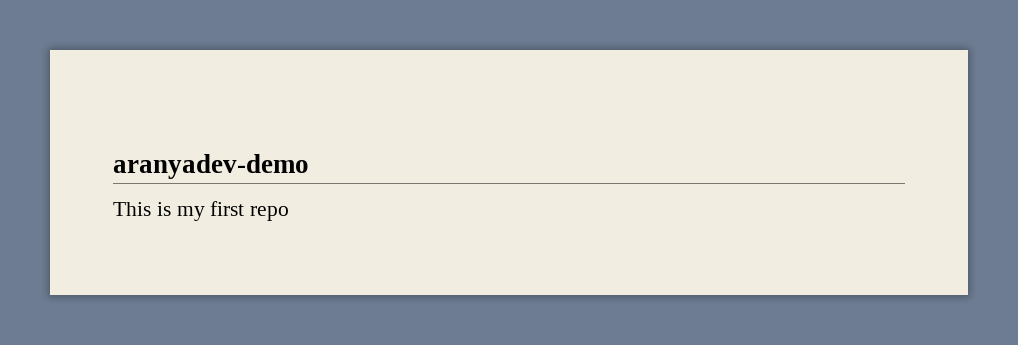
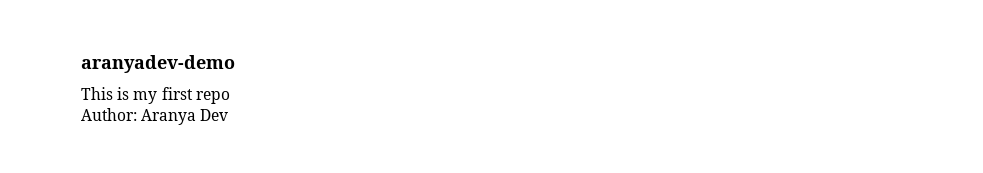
(290, 213) none -> [81,108,229,125] // Author: Aranya Dev

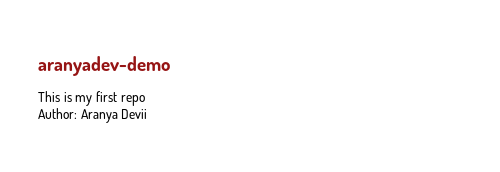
[200,109,229,121] Dev -> [121,109,148,119] Devii

